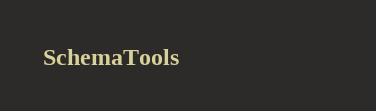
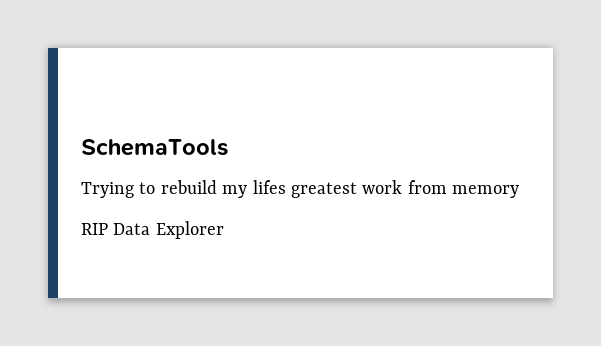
(179, 57) none -> [81,180,520,198] [81,221,224,239] // Trying to rebuild my lifes greatest work from memory // RIP Data Explorer

